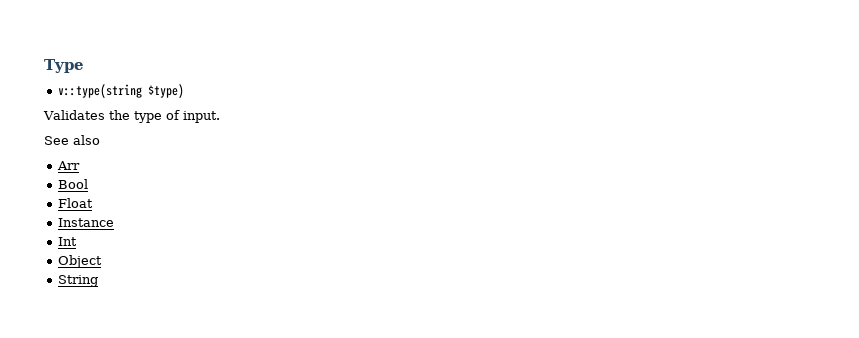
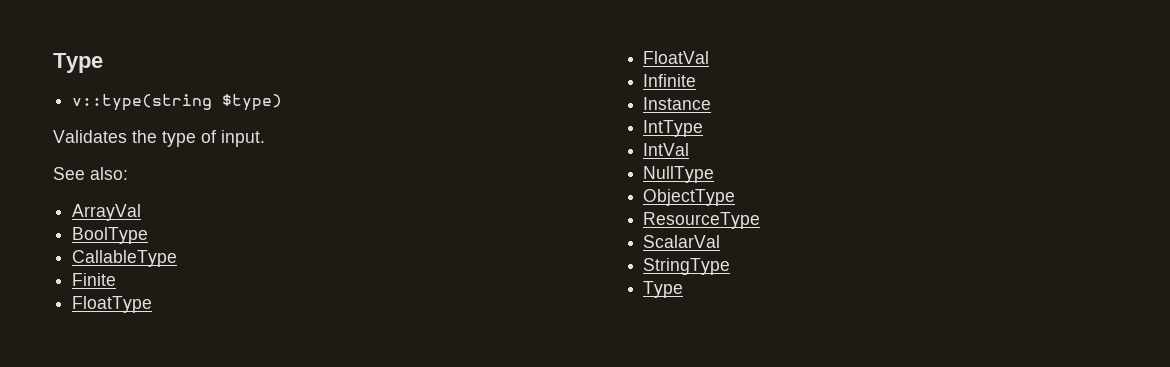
[73,135,100,145] [57,161,81,170] [58,179,89,189] [58,198,94,208] [58,218,115,227] [58,237,78,246] [58,255,103,268] [58,275,99,287] also // Arr // Bool // Float // Instance // Int // Object // String -> [90,167,128,180] [72,204,142,221] [72,227,149,244] [72,250,178,267] [72,273,117,286] [72,296,153,313] [643,51,710,64] [643,74,697,87] [643,97,712,110] [643,120,704,137] [643,143,690,156] [643,166,715,183] [643,189,736,206] [643,212,761,229] [643,235,721,248] [643,258,731,275] [643,281,684,298] also: // ArrayVal // BoolType // CallableType // Finite // FloatType // FloatVal // Infinite // Instance // IntType // IntVal // NullType // ObjectType // ResourceType // ScalarVal // StringType // Type

